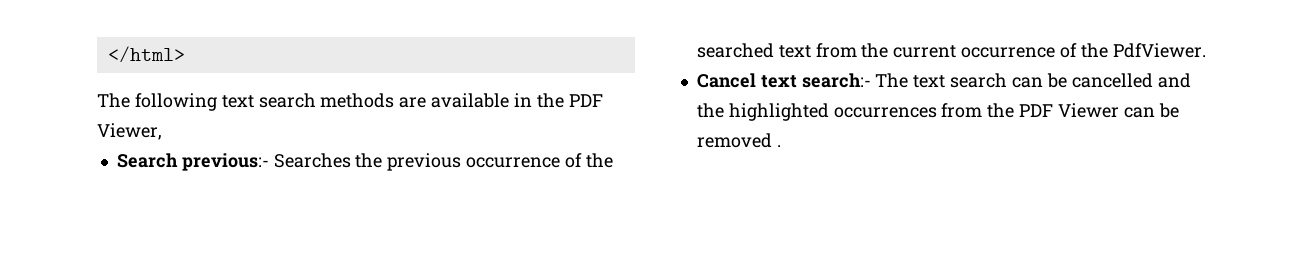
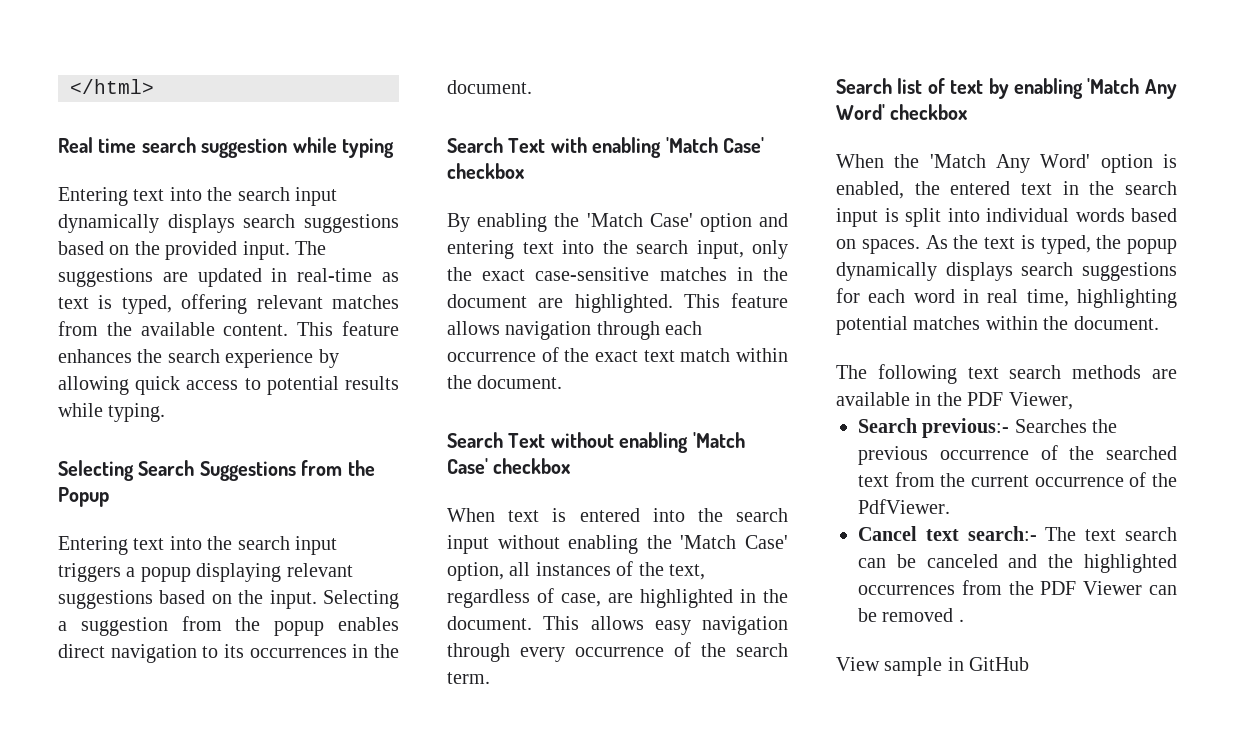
(185, 54) none -> [58,137,394,158] [58,187,337,206] [58,214,400,233] [58,241,326,260] [58,268,400,287] [58,294,399,314] [58,321,400,336] [58,349,339,368] [58,376,399,395] [58,403,166,422] [58,460,375,481] [58,487,109,507] [58,536,337,555] [58,563,353,582] [58,590,399,609] [58,616,400,636] [58,644,399,663] [447,80,532,94] [447,137,764,158] [447,163,524,179] [447,213,788,232] [447,240,788,259] [447,267,788,281] [447,293,788,313] [447,321,703,340] [447,347,788,362] [447,375,563,389] [447,432,745,453] [447,458,571,474] [447,508,788,522] [447,535,788,554] [447,561,705,581] [447,588,788,608] [447,616,788,635] [447,642,788,662] [447,672,490,684] [836,78,1177,99] [836,104,968,120] [836,154,1177,173] [836,181,1177,199] [836,208,1177,227] [836,235,1177,254] [836,262,1177,281] [836,288,1177,308] [836,316,1159,335] // Real time search suggestion while typing // Entering text into the search input dynamically displays search suggestions based on the provided input. The suggestions are updated in real-time as text is typed, offering relevant matches from the available content. This feature enhances the search experience by allowing quick access to potential results while typing. // Selecting Search Suggestions from the Popup // Entering text into the search input triggers a popup displaying relevant suggestions based on the input. Selecting a suggestion from the popup enables direct navigation to its occurrences in the document. // Search Text with enabling 'Match Case' checkbox // By enabling the 'Match Case' option and entering text into the search input, only the exact case-sensitive matches in the document are highlighted. This feature allows navigation through each occurrence of the exact text match within the document. // Search Text without enabling 'Match Case' checkbox // When text is entered into the search input without enabling the 'Match Case' option, all instances of the text, regardless of case, are highlighted in the document. This allows easy navigation through every occurrence of the search term. // Search list of text by enabling 'Match Any Word' checkbox // When the 'Match Any Word' option is enabled, the entered text in the search input is split into individual words based on spaces. As the text is typed, the popup dynamically displays search suggestions for each word in real time, highlighting potential matches within the document.
[1071,73,1153,88] cancelled -> [926,554,998,568] canceled
(781, 146) none -> [836,657,1030,676] // View sample in GitHub

